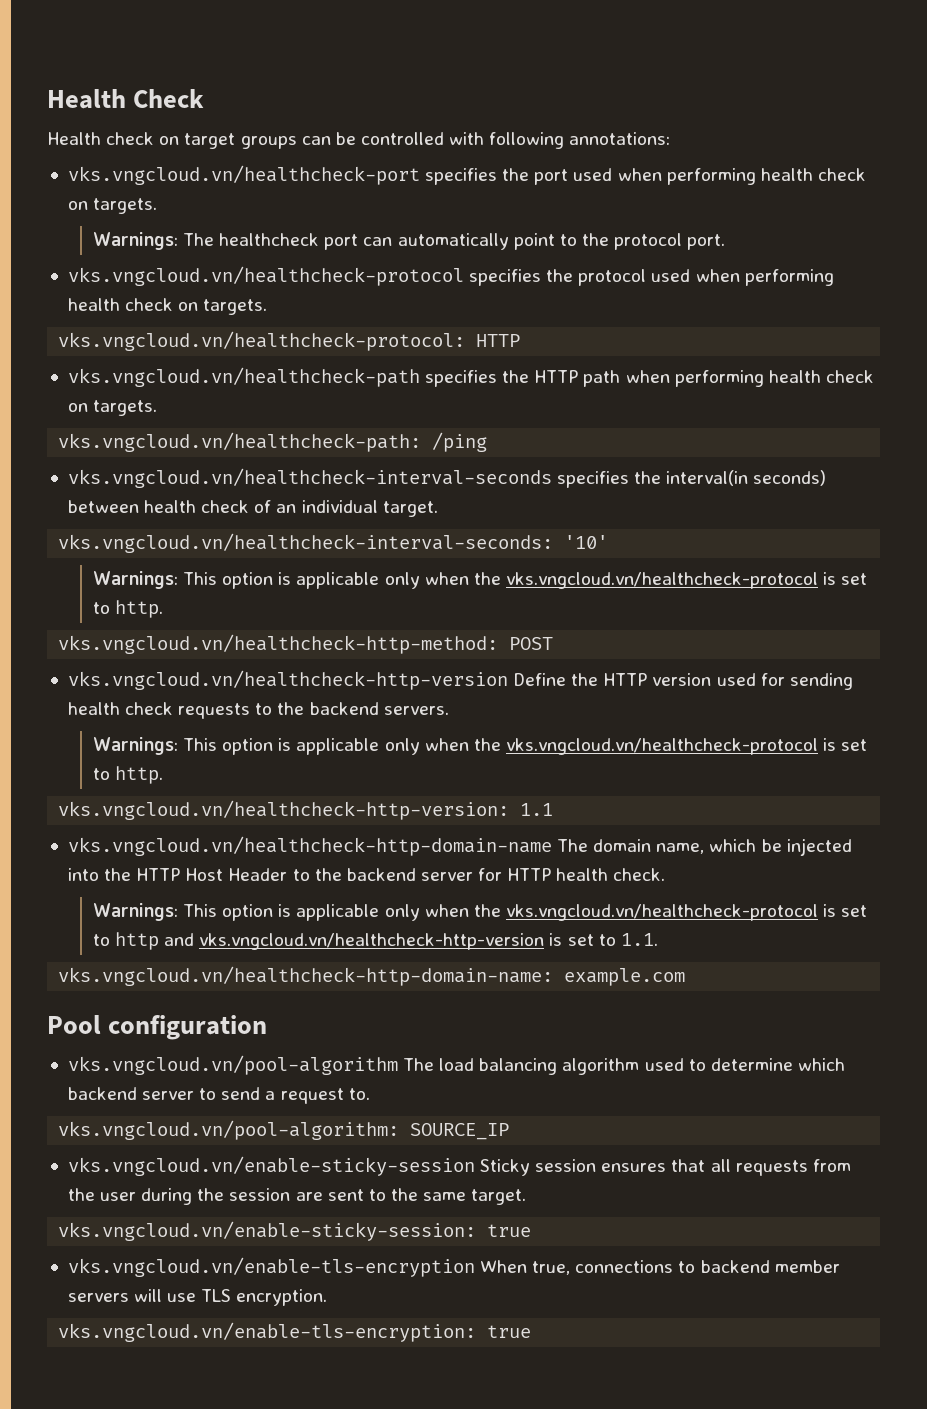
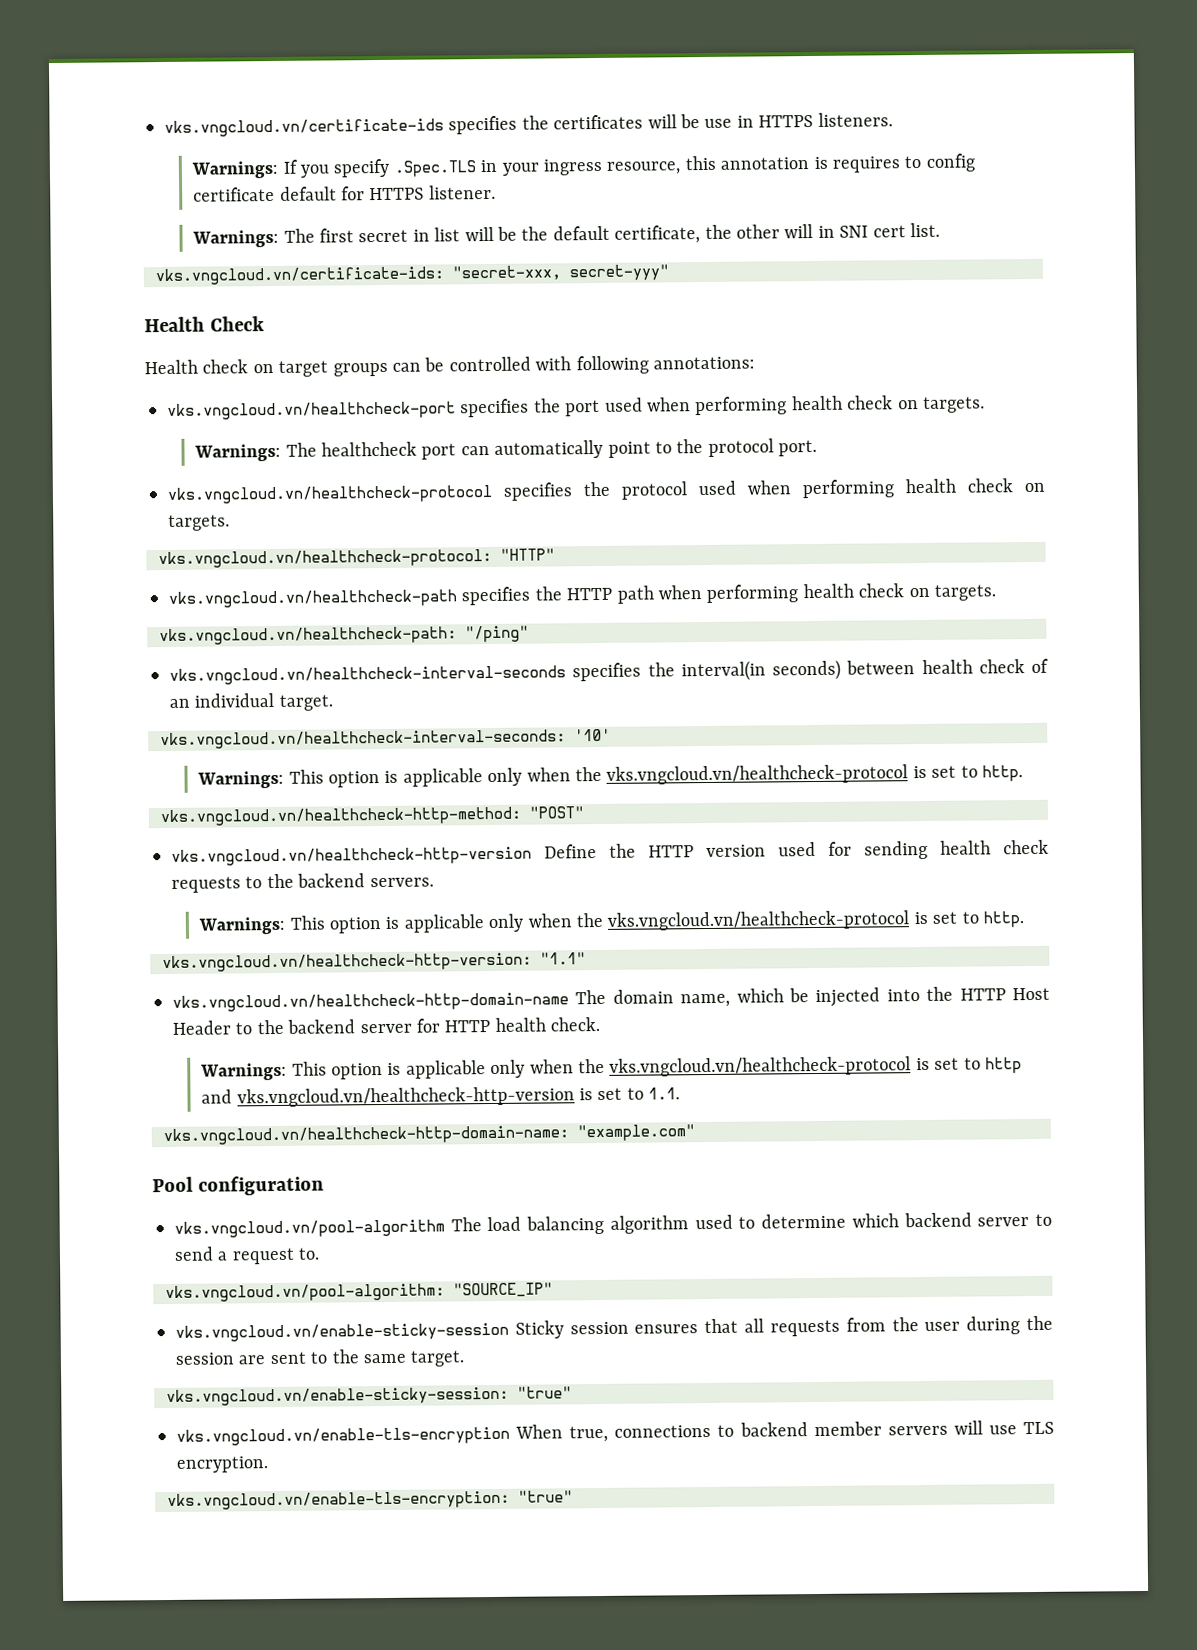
(47, 99) none -> [164,112,893,137] [191,153,975,179] [193,184,496,202] [192,222,941,248] [155,264,669,286] vks.vngcloud.vn/certificate-ids specifies the certificates will be use in HTTPS listeners. // Warnings: If you specify .Spec.TLS in your ingress resource, this annotation is requires to config certificate default for HTTPS listener. // Warnings: The first secret in list will be the default certificate, the other will in SNI cert list. // vks.vngcloud.vn/certificate-ids: "secret-xxx, secret-yyy" //
[476,334,521,347] HTTP -> [500,548,555,561] "HTTP"
[432,432,488,452] /ping -> [465,625,529,643] "/ping"
[509,637,554,650] POST -> [529,806,584,819] "POST"
[520,803,554,816] 1.1 -> [540,952,586,965] "1.1"
[564,968,686,986] example.com -> [577,1124,695,1142] "example.com"
[410,1123,510,1140] SOURCE_IP -> [453,1282,553,1298] "SOURCE_IP"
[487,1224,532,1237] true -> [517,1386,572,1399] "true"
[487,1325,532,1338] true -> [518,1490,573,1503] "true"

